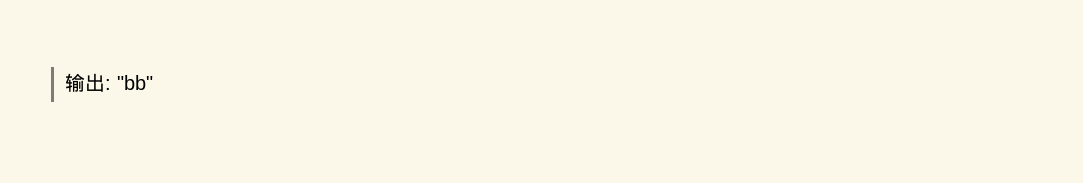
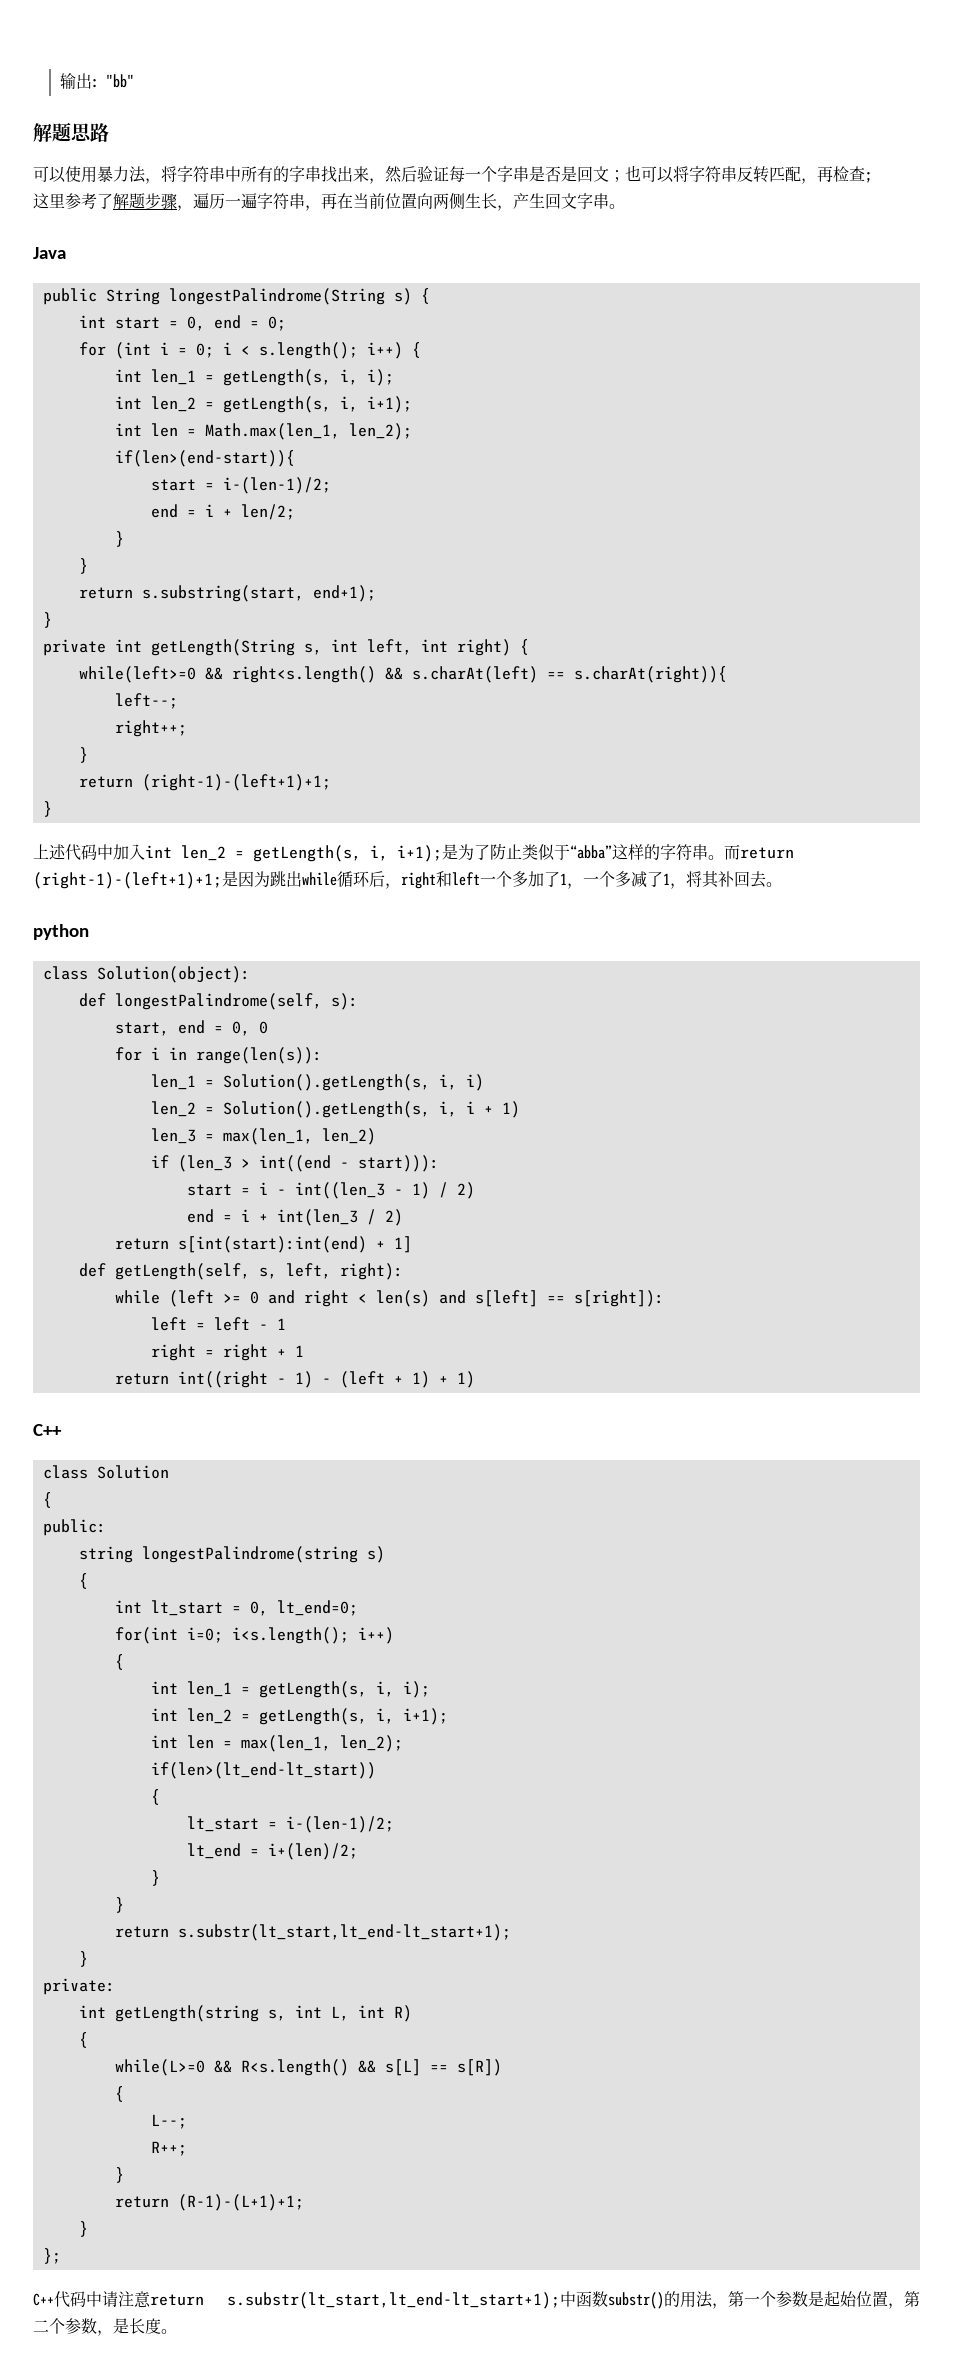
(154, 82) none -> [33,122,109,142] [33,165,872,184] [33,193,625,211] [33,247,66,259] [42,288,430,305] [78,315,286,331] [78,342,421,359] [114,369,394,386] [114,396,412,413] [114,423,412,440] [114,450,295,467] [150,477,331,494] [150,504,295,520] [114,531,124,547] [78,558,88,574] [78,585,376,602] [42,612,52,628] [42,639,529,656] [78,666,727,683] [114,693,178,709] [114,720,187,737] [78,747,88,763] [78,774,331,791] [42,801,52,817] [33,843,794,862] [33,871,782,889] [33,924,89,940] [42,966,250,983] [78,993,358,1010] [114,1020,268,1036] [114,1047,322,1064] [150,1074,484,1091] [150,1101,520,1118] [150,1128,376,1145] [150,1155,439,1172] [186,1182,475,1199] [186,1209,403,1226] [114,1236,412,1253] [78,1263,403,1280] [114,1290,664,1307] [150,1317,286,1331] [150,1344,304,1361] [114,1371,475,1388] [33,1424,62,1436] [42,1465,169,1479] [42,1492,52,1508] [42,1519,106,1536] [78,1546,385,1563] [78,1573,88,1589] [114,1600,358,1616] [114,1627,394,1644] [114,1654,124,1670] [150,1681,430,1698] [150,1708,448,1725] [150,1735,403,1752] [150,1762,376,1779] [150,1789,160,1805] [186,1816,394,1833] [186,1843,358,1860] [150,1870,160,1886] [114,1897,124,1913] [114,1924,511,1941] [78,1951,88,1967] [42,1978,115,1995] [78,2005,412,2022] [78,2032,88,2048] [114,2059,502,2076] [114,2086,124,2102] [150,2114,187,2129] [150,2141,187,2156] [114,2167,124,2183] [114,2194,304,2211] [78,2221,88,2237] [42,2248,61,2264] [33,2291,920,2309] [33,2318,177,2336] // 解题思路 // 可以使用暴力法，将字符串中所有的字串找出来，然后验证每一个字串是否是回文；也可以将字符串反转匹配，再检查; // 这里参考了解题步骤，遍历一遍字符串，再在当前位置向两侧生长，产生回文字串。 // Java // public String longestPalindrome(String s) { // int start = 0, end = 0; // for (int i = 0; i < s.length(); i++) { // int len_1 = getLength(s, i, i); // int len_2 = getLength(s, i, i+1); // int len = Math.max(len_1, len_2); // if(len>(end-start)){ // start = i-(len-1)/2; // end = i + len/2; // } // } // return s.substring(start, end+1); // } // private int getLength(String s, int left, int right) { // while(left>=0 && right<s.length() && s.charAt(left) == s.charAt(right)){ // left--; // right++; // } // return (right-1)-(left+1)+1; // } // 上述代码中加入int len_2 = getLength(s, i, i+1);是为了防止类似于“abba”这样的字符串。而return (right-1)-(left+1)+1;是因为跳出while循环后，right和left一个多加了1，一个多减了1，将其补回去。 // python // class Solution(object): // def longestPalindrome(self, s): // start, end = 0, 0 // for i in range(len(s)): // len_1 = Solution().getLength(s, i, i) // len_2 = Solution().getLength(s, i, i + 1) // len_3 = max(len_1, len_2) // if (len_3 > int((end - start))): // start = i - int((len_3 - 1) / 2) // end = i + int(len_3 / 2) // return s[int(start):int(end) + 1] // def getLength(self, s, left, right): // while (left >= 0 and right < len(s) and s[left] == s[right]): // left = left - 1 // right = right + 1 // return int((right - 1) - (left + 1) + 1) // C++ // class Solution // { // public: // string longestPalindrome(string s) // { // int lt_start = 0, lt_end=0; // for(int i=0; i<s.length(); i++) // { // int len_1 = getLength(s, i, i); // int len_2 = getLength(s, i, i+1); // int len = max(len_1, len_2); // if(len>(lt_end-lt_start)) // { // lt_start = i-(len-1)/2; // lt_end = i+(len)/2; // } // } // return s.substr(lt_start,lt_end-lt_start+1); // } // private: // int getLength(string s, int L, int R) // { // while(L>=0 && R<s.length() && s[L] == s[R]) // { // L--; // R++; // } // return (R-1)-(L+1)+1; // } // }; // C++代码中请注意return s.substr(lt_start,lt_end-lt_start+1);中函数substr()的用法，第一个参数是起始位置，第二个参数，是长度。

